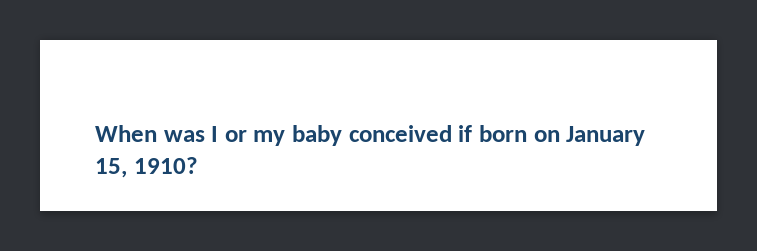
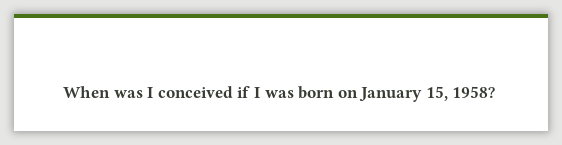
[224,125,473,146] or my baby conceived if -> [157,86,294,98] conceived if I was
[133,157,198,174] 1910? -> [452,86,496,98] 1958?

